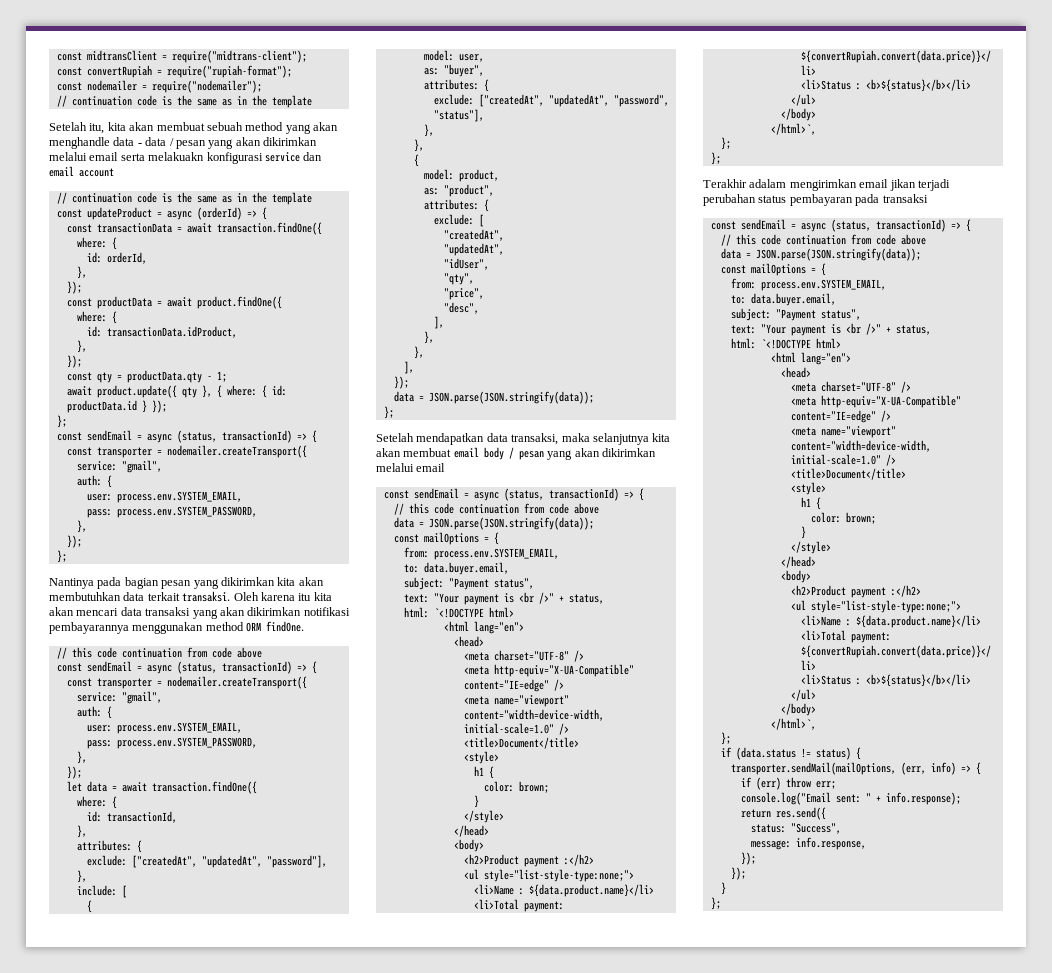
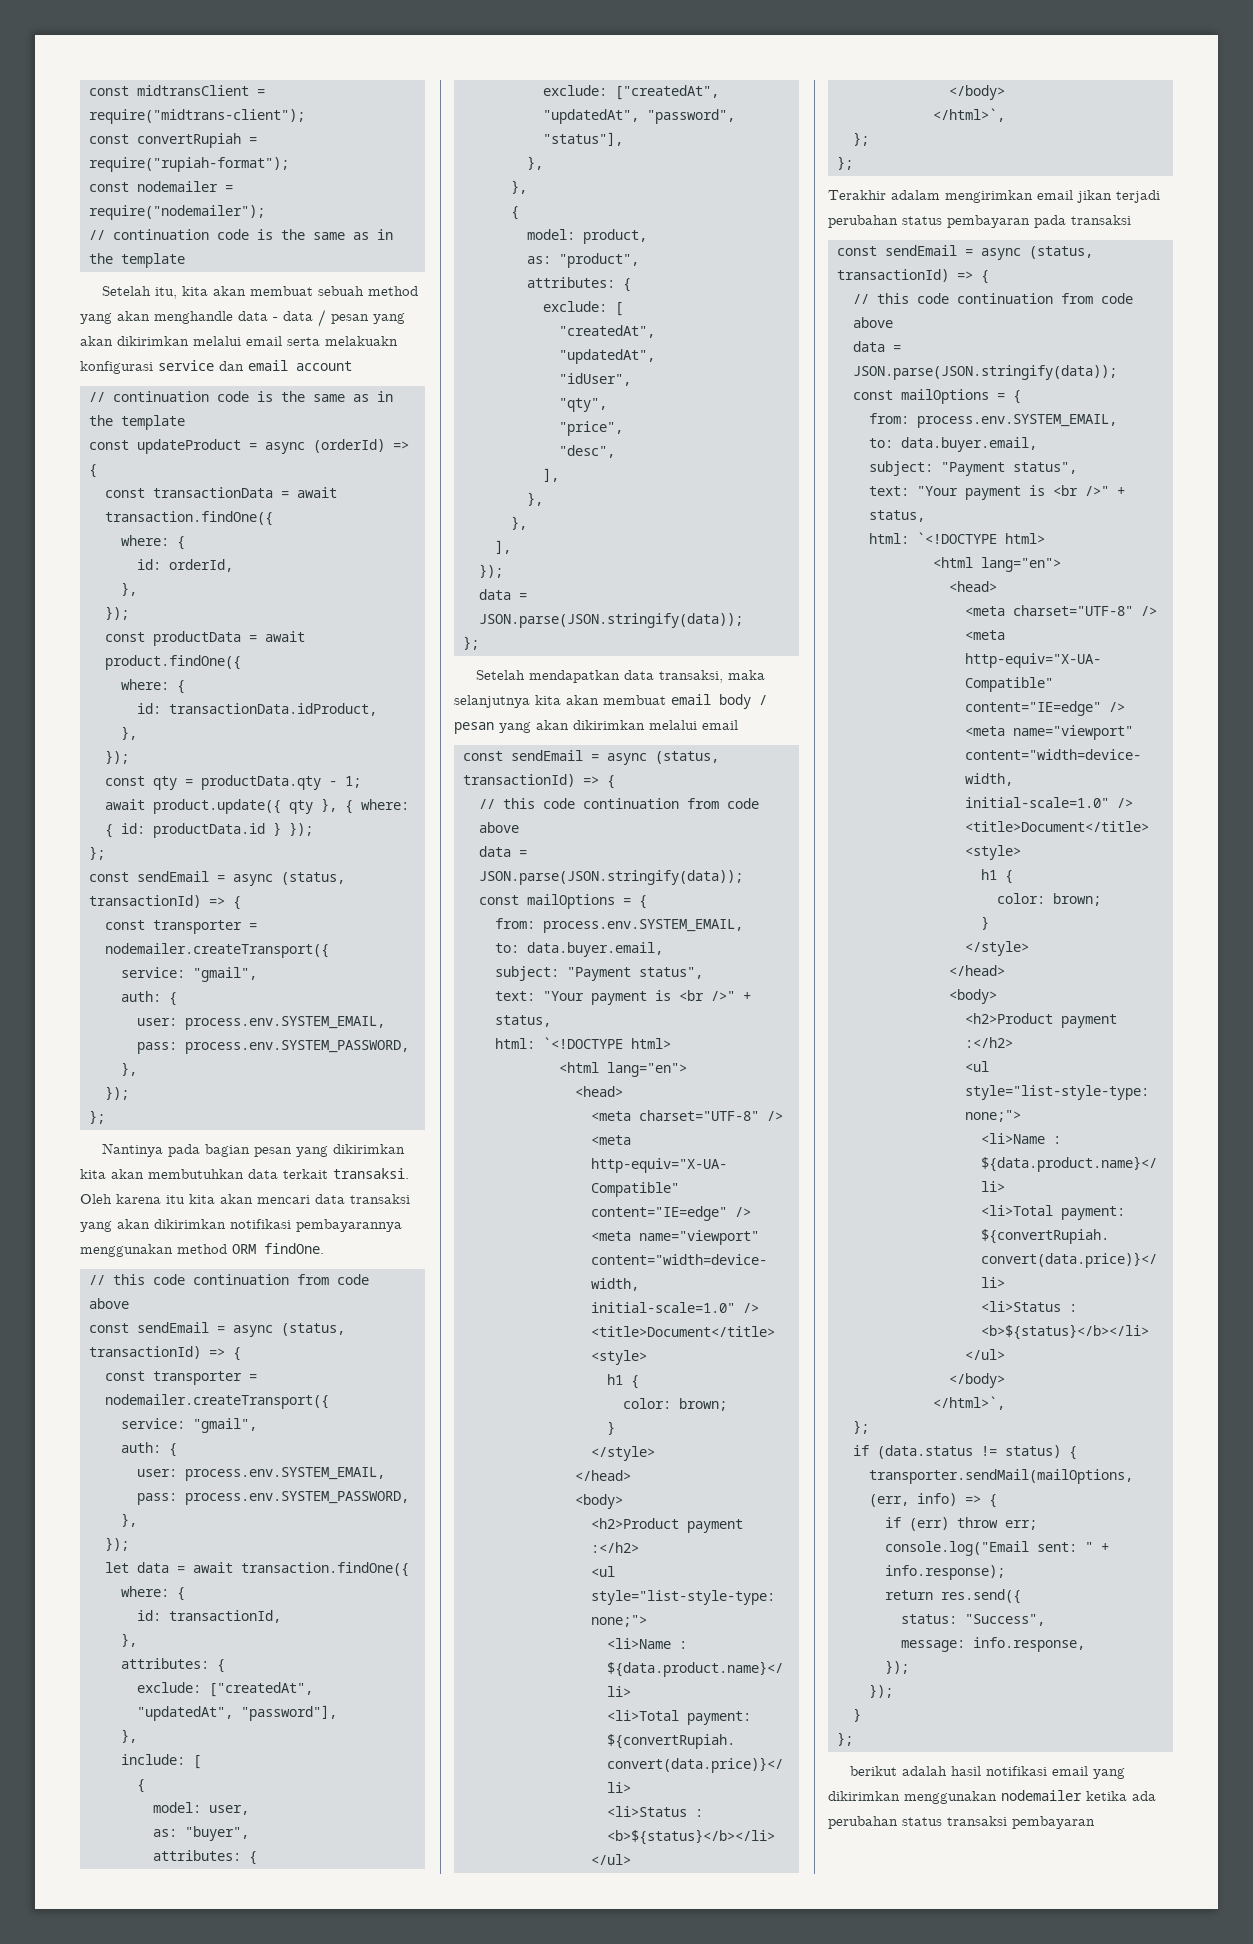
(721, 903) none -> [849,1766,1125,1779] [828,1790,1156,1804] [828,1816,1095,1829] // berikut adalah hasil notifikasi email yang dikirimkan menggunakan nodemailer ketika ada perubahan status transaksi pembayaran

